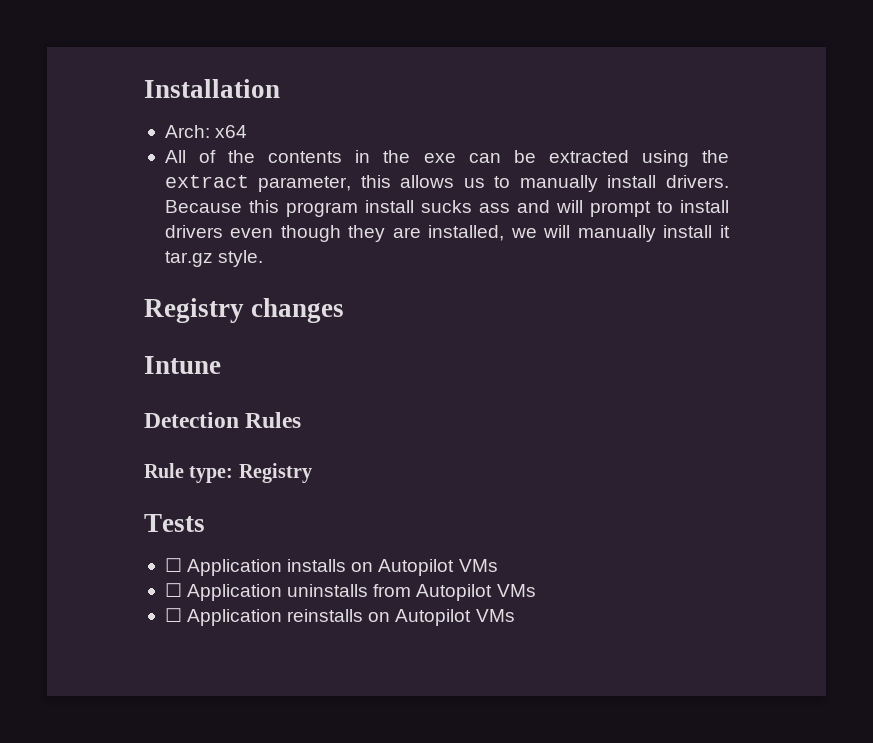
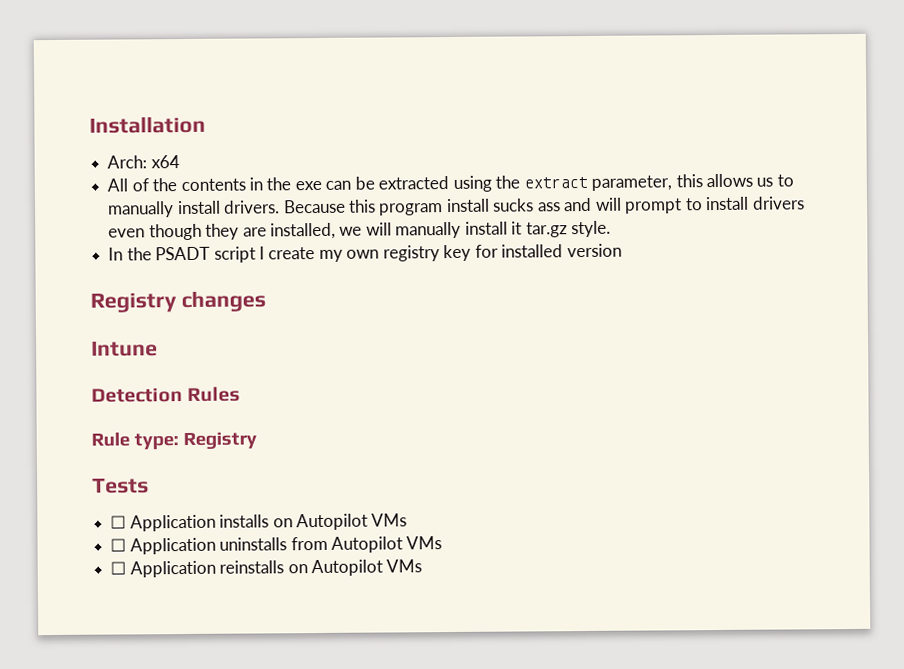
(264, 258) none -> [108,243,622,263] // In the PSADT script I create my own registry key for installed version

